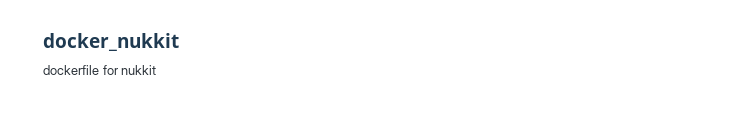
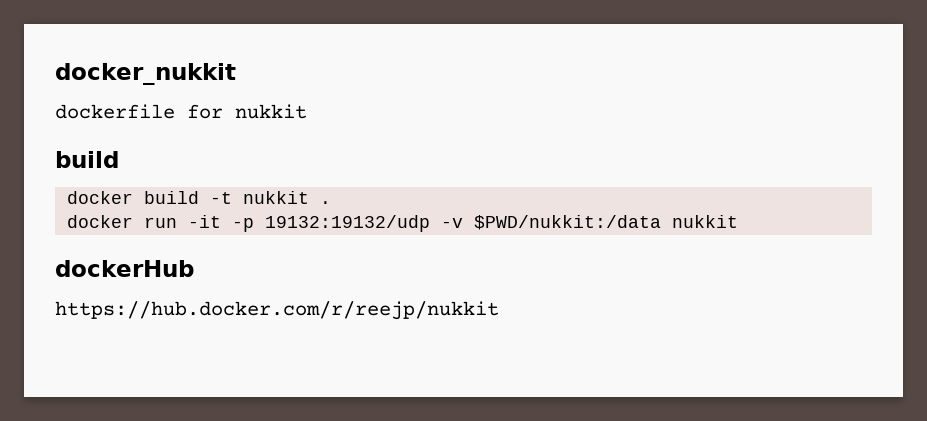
(157, 70) none -> [55,151,119,168] [67,191,332,204] [67,215,739,232] [55,260,194,277] [55,301,499,320] // build // docker build -t nukkit . // docker run -it -p 19132:19132/udp -v $PWD/nukkit:/data nukkit // dockerHub // https://hub.docker.com/r/reejp/nukkit

